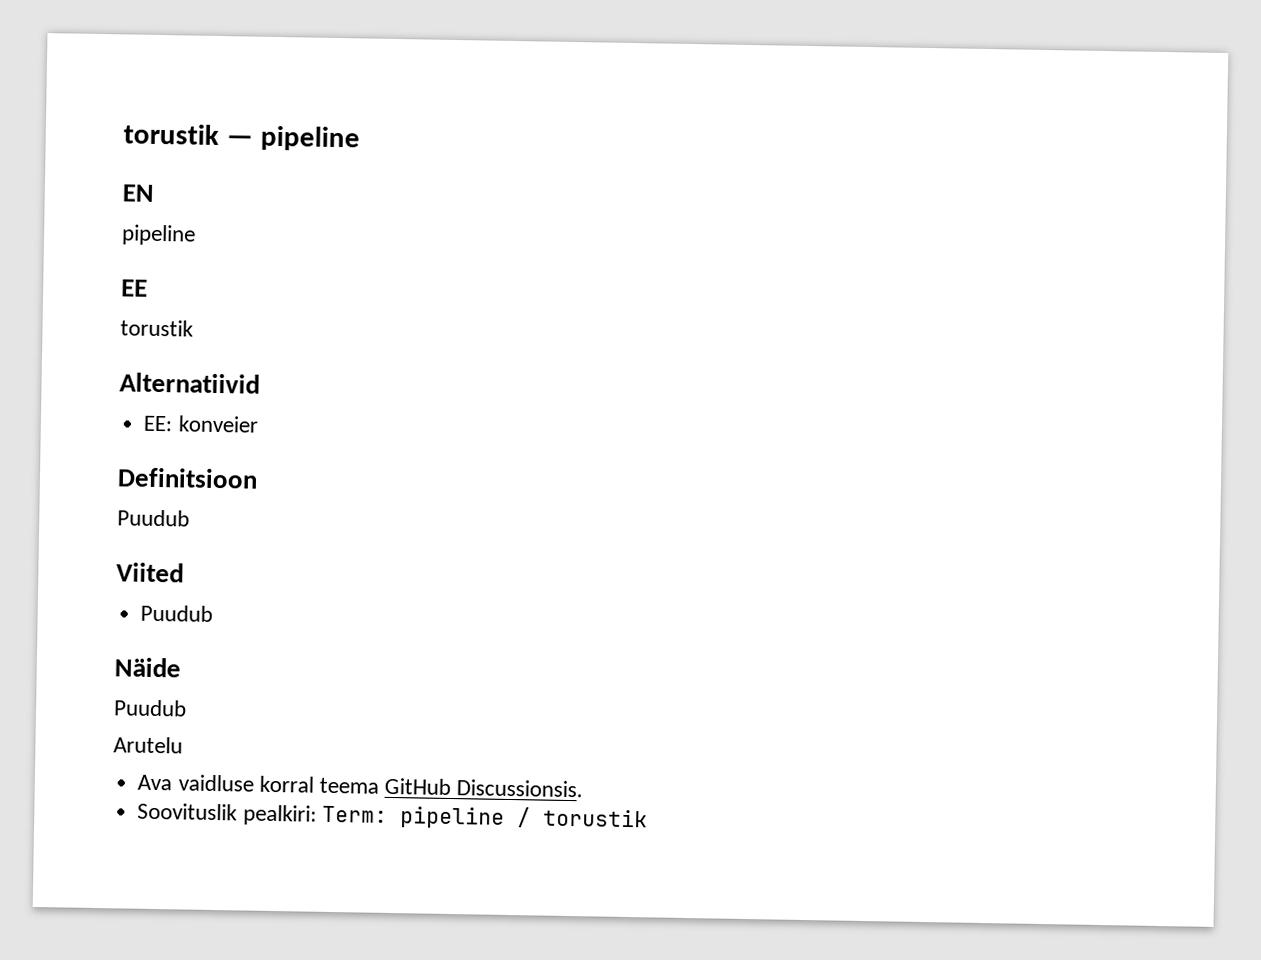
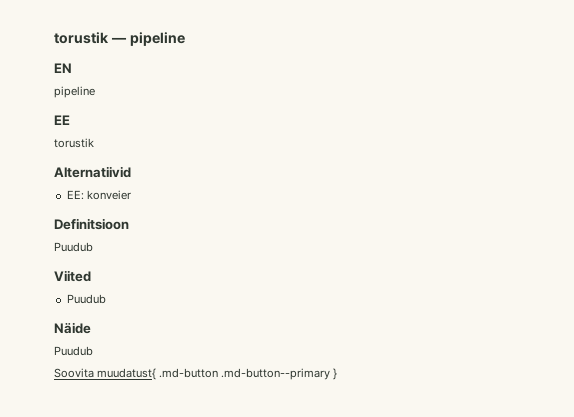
[113,736,183,754] [137,774,584,798] [137,802,648,829] Arutelu // Ava vaidluse korral teema GitHub Discussionsis. // Soovituslik pealkiri: Term: pipeline / torustik -> [54,368,338,380] Soovita muudatust{ .md-button .md-button--primary }

